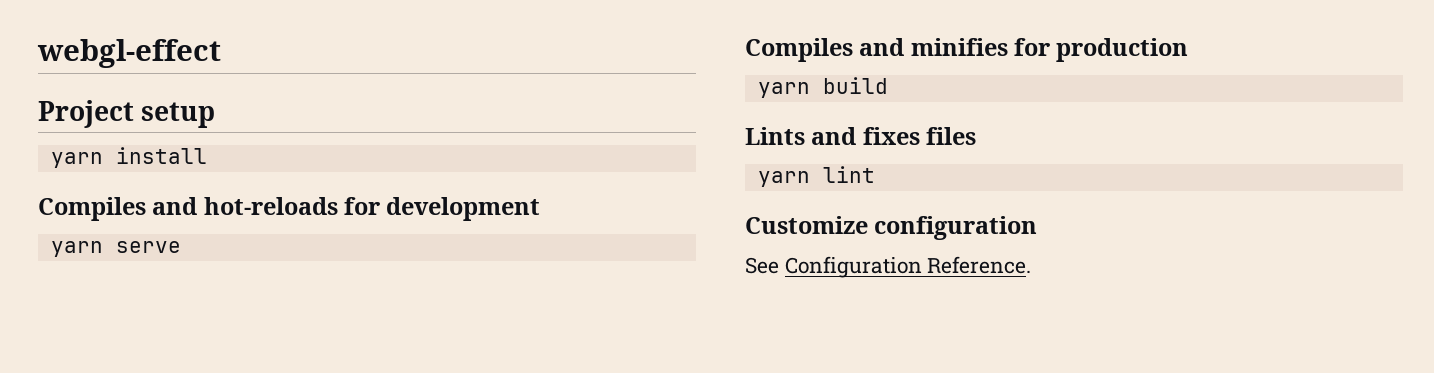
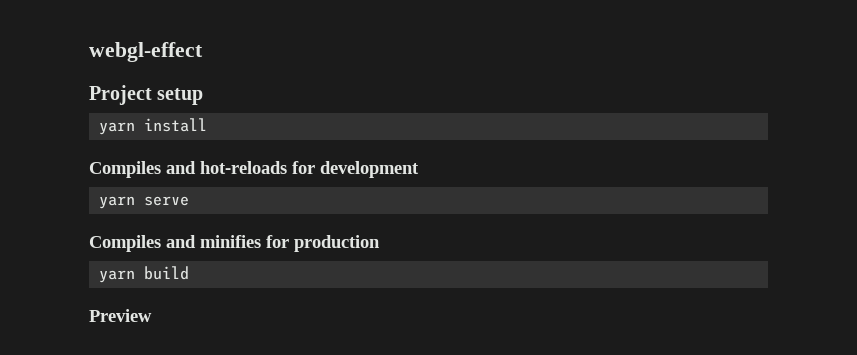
[745,127,977,145] [757,166,875,187] [745,216,1038,240] [745,256,1032,278] Lints and fixes files // yarn lint // Customize configuration // See Configuration Reference. -> [89,309,152,322] Preview

